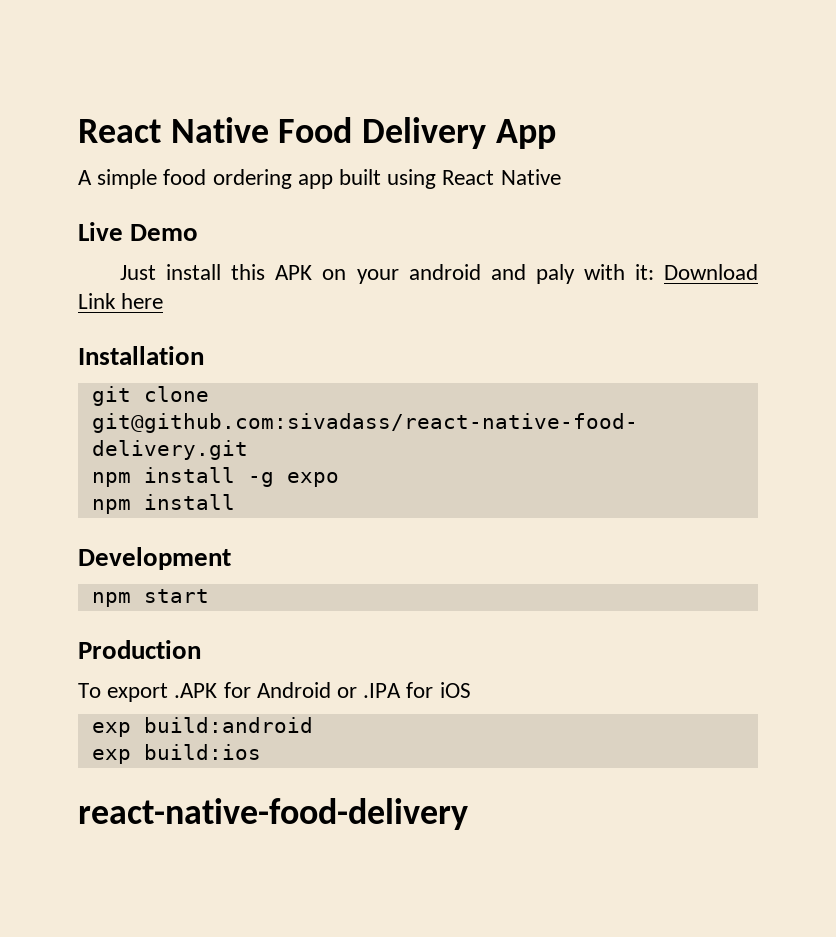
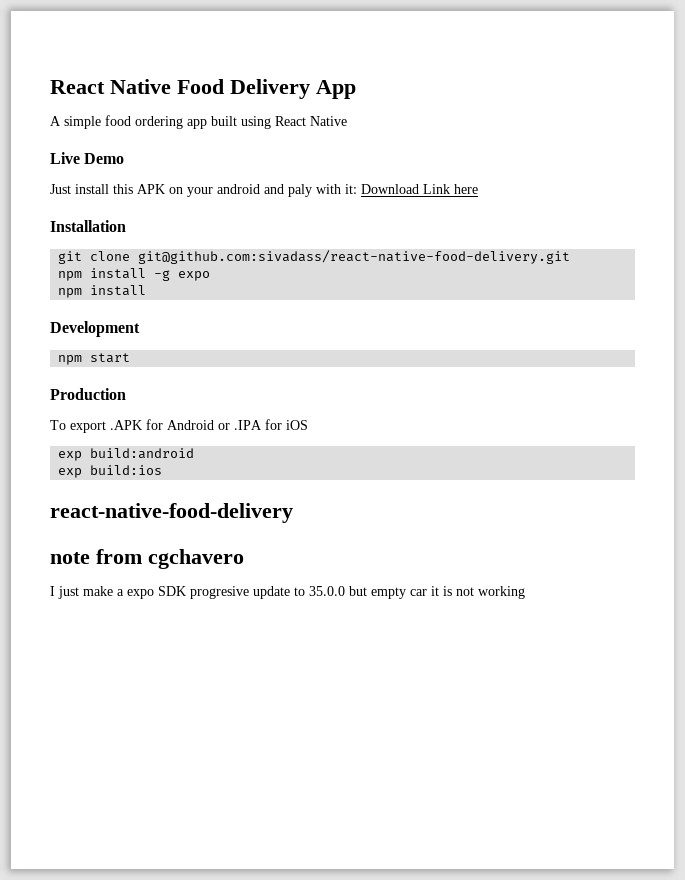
(468, 814) none -> [50,549,244,569] [50,586,525,599] // note from cgchavero // I just make a expo SDK progresive update to 35.0.0 but empty car it is not working

